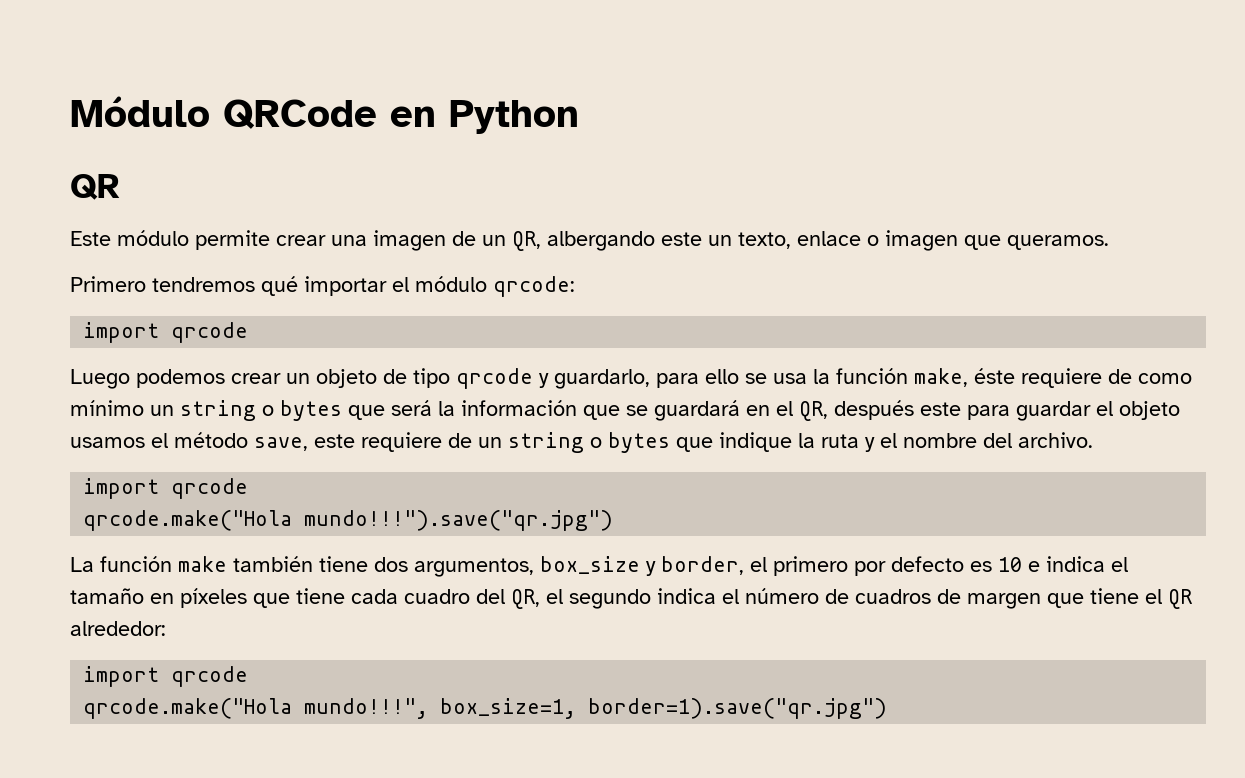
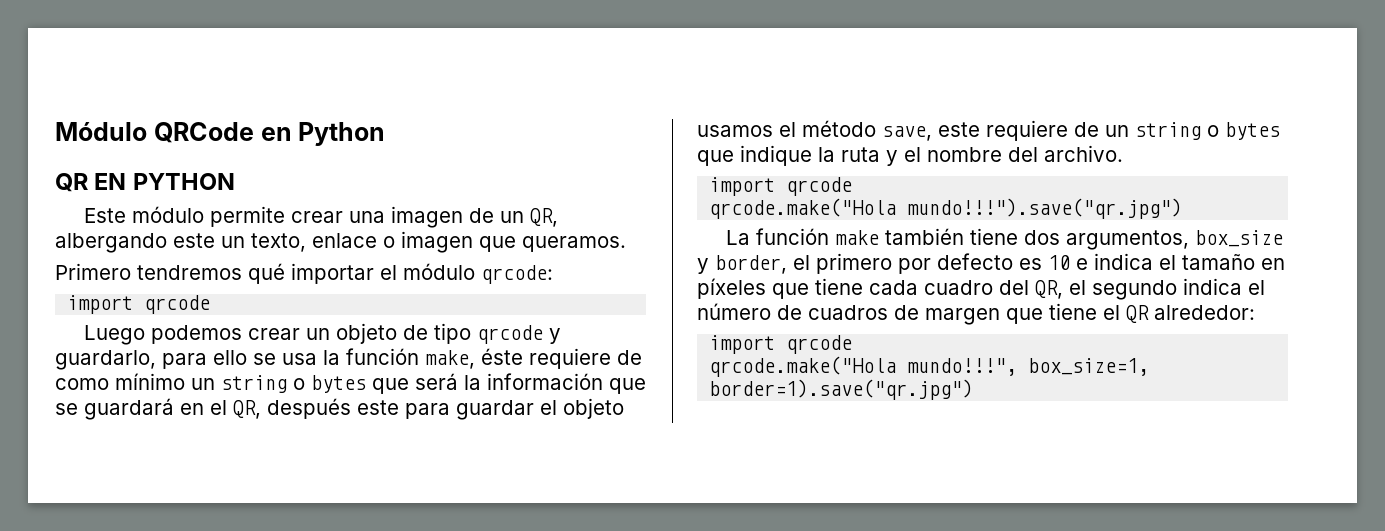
(120, 187) none -> [94,173,235,190] EN PYTHON

